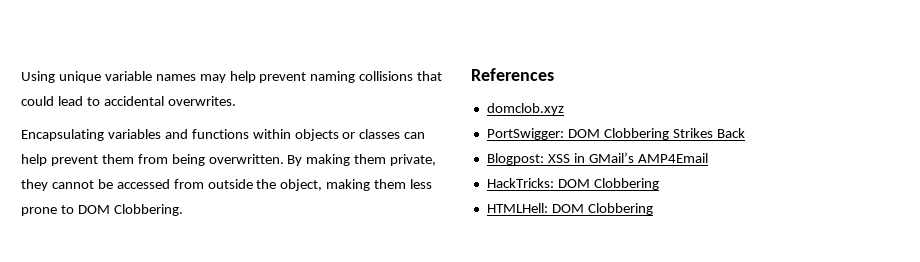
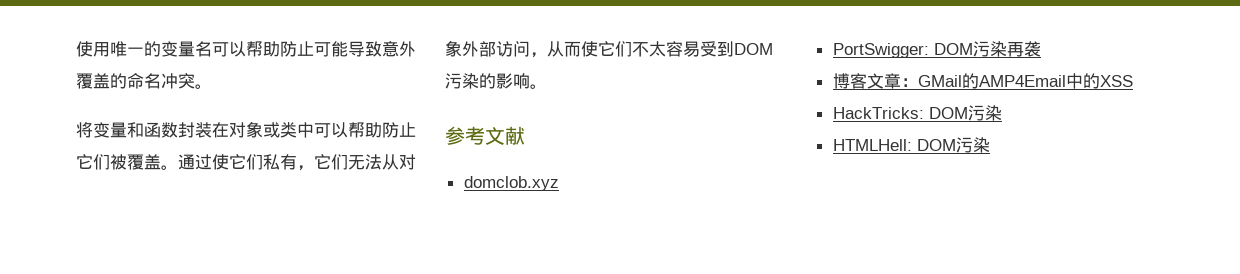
[21,71,443,83] [21,96,236,106] [21,129,426,141] [21,154,437,166] [21,179,433,191] [21,204,183,216] [471,68,554,81] [486,103,564,115] [486,128,745,140] [486,152,708,165] Using unique variable names may help prevent naming collisions that could lead to accidental overwrites. // Encapsulating variables and functions within objects or classes can help prevent them from being overwritten. By making them private, they cannot be accessed from outside the object, making them less prone to DOM Clobbering. // References // domclob.xyz // PortSwigger: DOM Clobbering Strikes Back // Blogpost: XSS in GMail’s AMP4Email -> [76,41,416,57] [76,73,212,89] [76,121,416,138] [76,154,416,171] [445,40,773,58] [445,73,547,89] [445,126,525,145] [463,176,559,191] [832,41,1041,58] [832,73,1133,89] 使用唯一的变量名可以帮助防止可能导致意外覆盖的命名冲突。 // 将变量和函数封装在对象或类中可以帮助防止它们被覆盖。通过使它们私有，它们无法从对象外部访问，从而使它们不太容易受到DOM污染的影响。 // 参考文献 // domclob.xyz // PortSwigger: DOM污染再袭 // 博客文章：GMail的AMP4Email中的XSS
[593,178,659,190] Clobbering -> [967,105,1002,121] 污染
[587,203,653,215] Clobbering -> [955,137,990,153] 污染

